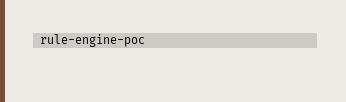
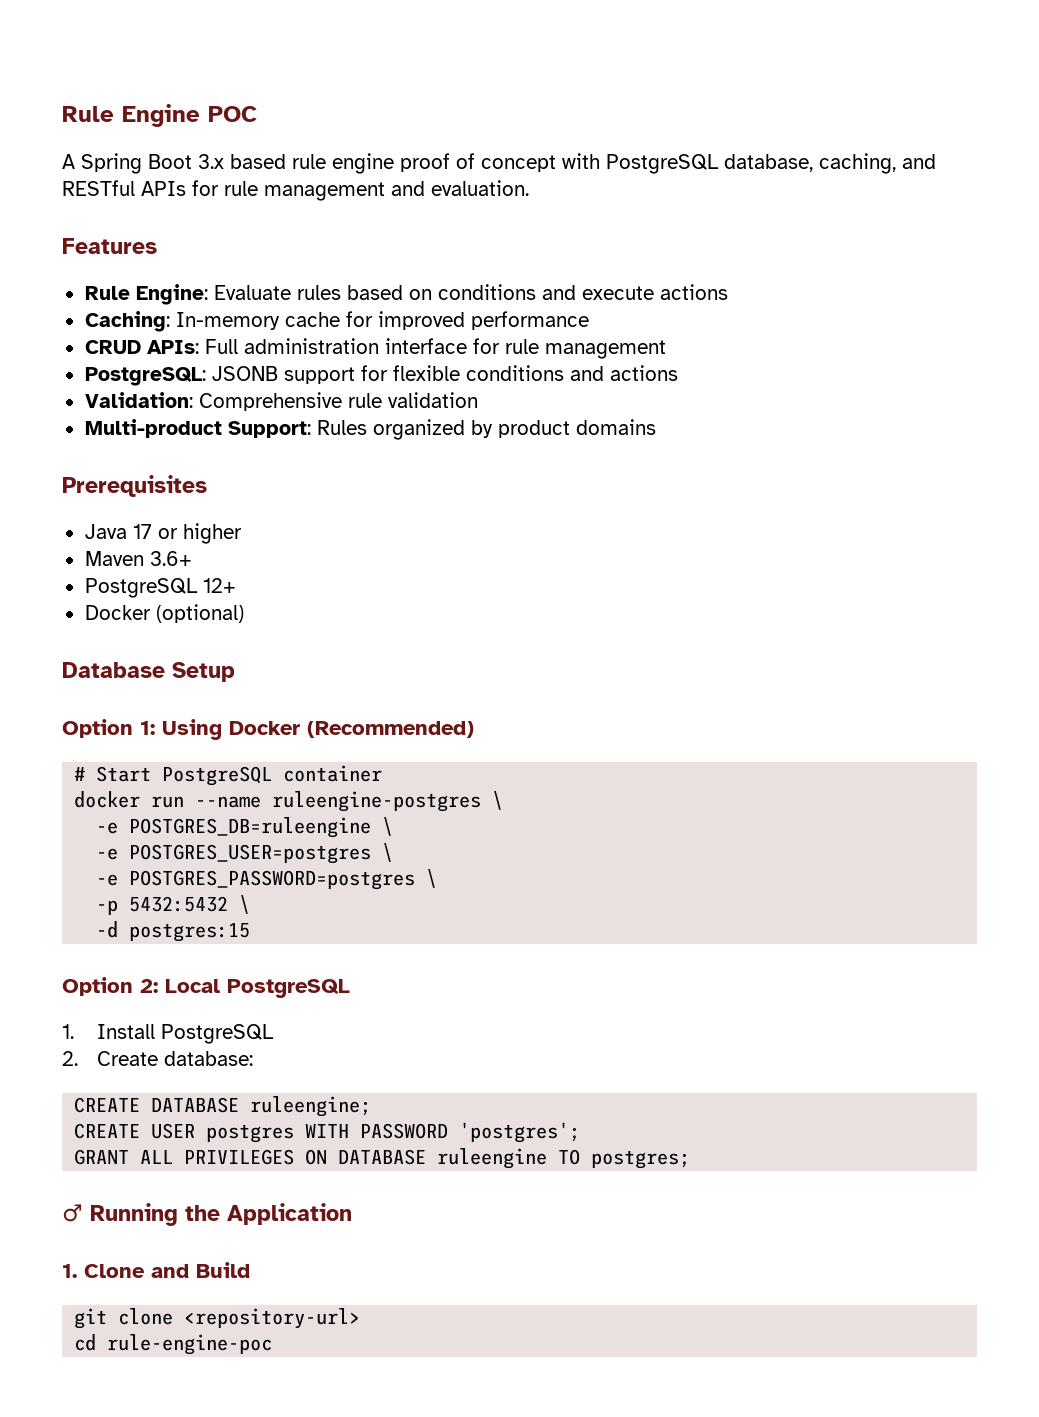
(39, 40) none -> [62,104,257,127] [62,153,936,174] [62,180,529,201] [62,238,157,254] [84,284,728,305] [84,311,589,332] [84,338,666,359] [84,365,678,386] [84,392,478,411] [84,419,656,440] [62,475,207,497] [84,523,242,544] [84,551,192,566] [84,578,236,598] [84,604,244,623] [62,662,235,682] [62,719,474,740] [74,765,383,786] [74,791,504,812] [96,817,394,838] [96,843,394,864] [96,869,438,890] [96,895,251,915] [96,921,251,942] [62,977,350,998] [62,1024,275,1044] [62,1051,254,1066] [74,1096,372,1117] [74,1122,581,1143] [74,1148,691,1169] [62,1203,352,1226] [62,1262,250,1278] [74,1308,361,1329] [74,1334,97,1351] Rule Engine POC // A Spring Boot 3.x based rule engine proof of concept with PostgreSQL database, caching, and RESTful APIs for rule management and evaluation. // Features // Rule Engine: Evaluate rules based on conditions and execute actions // Caching: In-memory cache for improved performance // CRUD APIs: Full administration interface for rule management // PostgreSQL: JSONB support for flexible conditions and actions // Validation: Comprehensive rule validation // Multi-product Support: Rules organized by product domains // Prerequisites // Java 17 or higher // Maven 3.6+ // PostgreSQL 12+ // Docker (optional) // Database Setup // Option 1: Using Docker (Recommended) // # Start PostgreSQL container // docker run --name ruleengine-postgres \ // -e POSTGRES_DB=ruleengine \ // -e POSTGRES_USER=postgres \ // -e POSTGRES_PASSWORD=postgres \ // -p 5432:5432 \ // -d postgres:15 // Option 2: Local PostgreSQL // 1. Install PostgreSQL // 2. Create database: // CREATE DATABASE ruleengine; // CREATE USER postgres WITH PASSWORD 'postgres'; // GRANT ALL PRIVILEGES ON DATABASE ruleengine TO postgres; // ♂ Running the Application // 1. Clone and Build // git clone <repository-url> // cd

